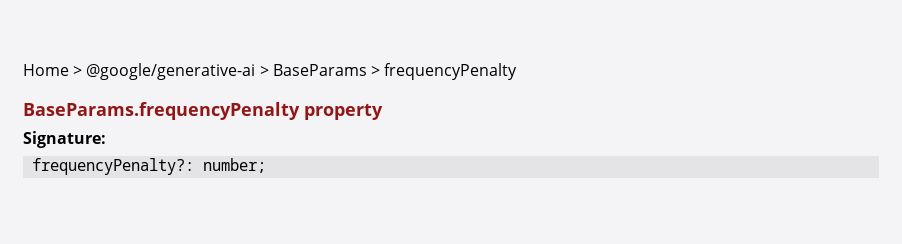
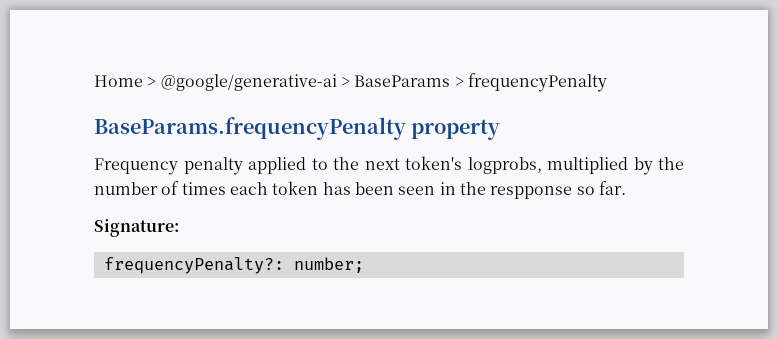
(383, 111) none -> [94,156,684,175] [94,181,626,199] // Frequency penalty applied to the next token's logprobs, multiplied by the number of times each token has been seen in the respponse so far.

